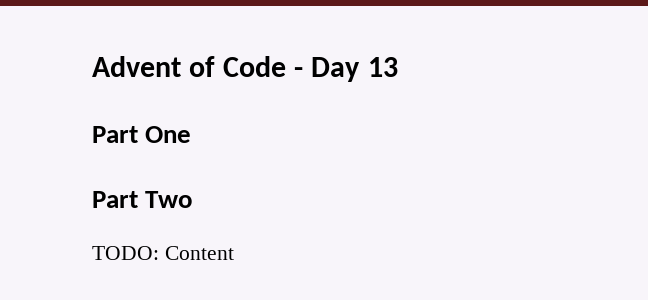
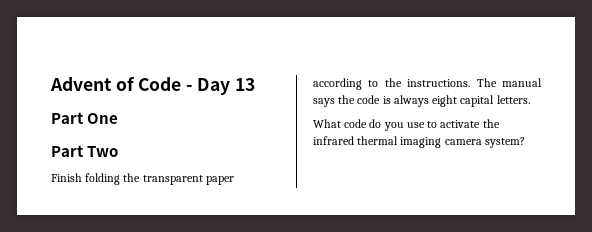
[92,246,234,260] TODO: Content -> [51,173,234,185] [313,78,542,90] [313,95,530,107] [313,119,500,131] [313,136,525,148] Finish folding the transparent paper according to the instructions. The manual says the code is always eight capital letters. // What code do you use to activate the infrared thermal imaging camera system?

